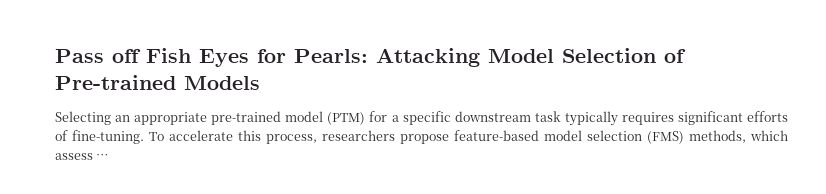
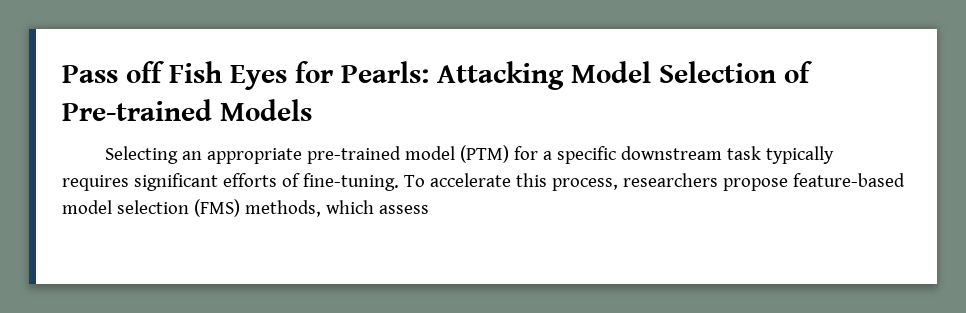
[96,154,110,160] … -> (429, 209) none

